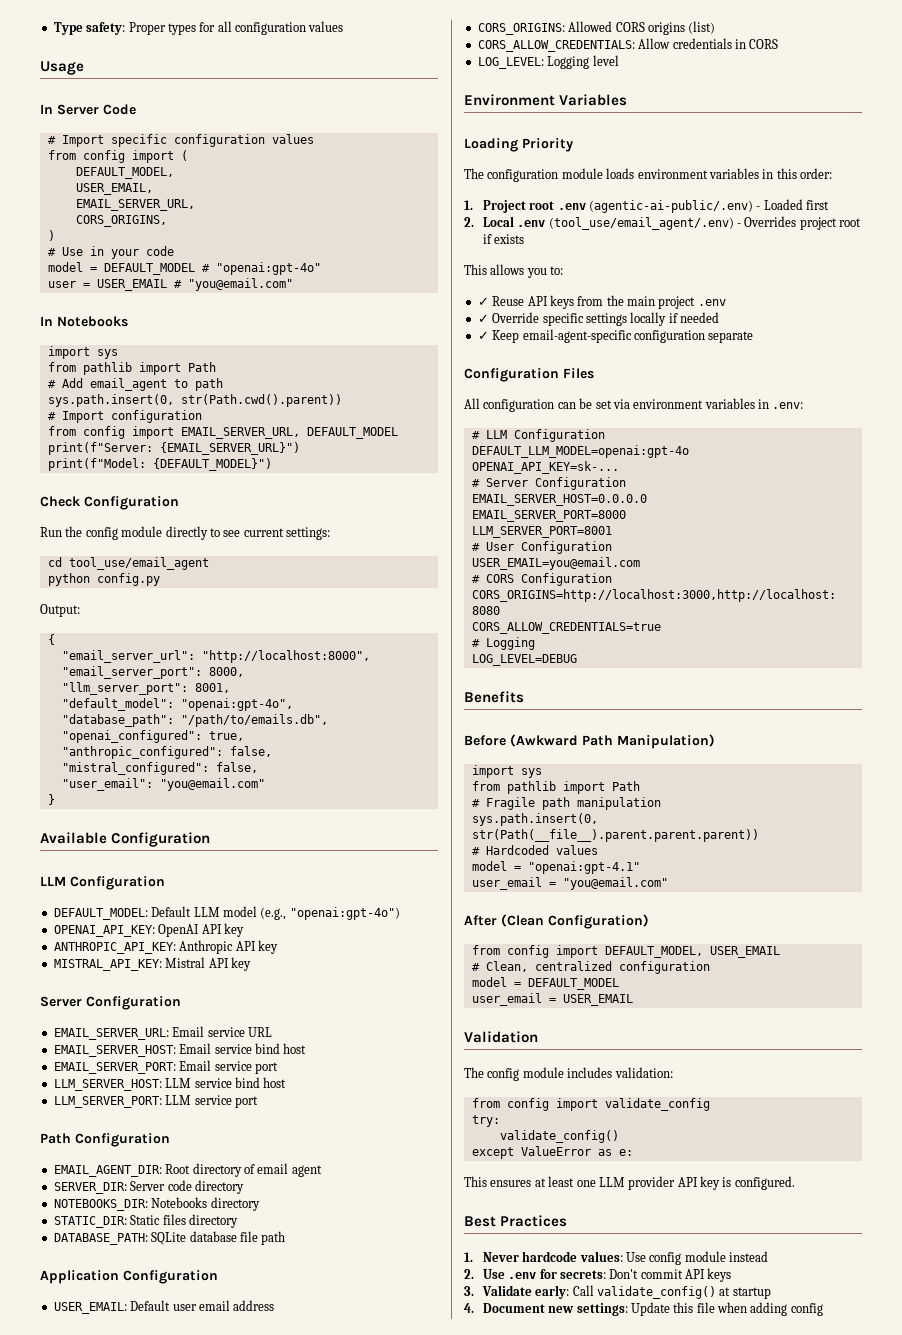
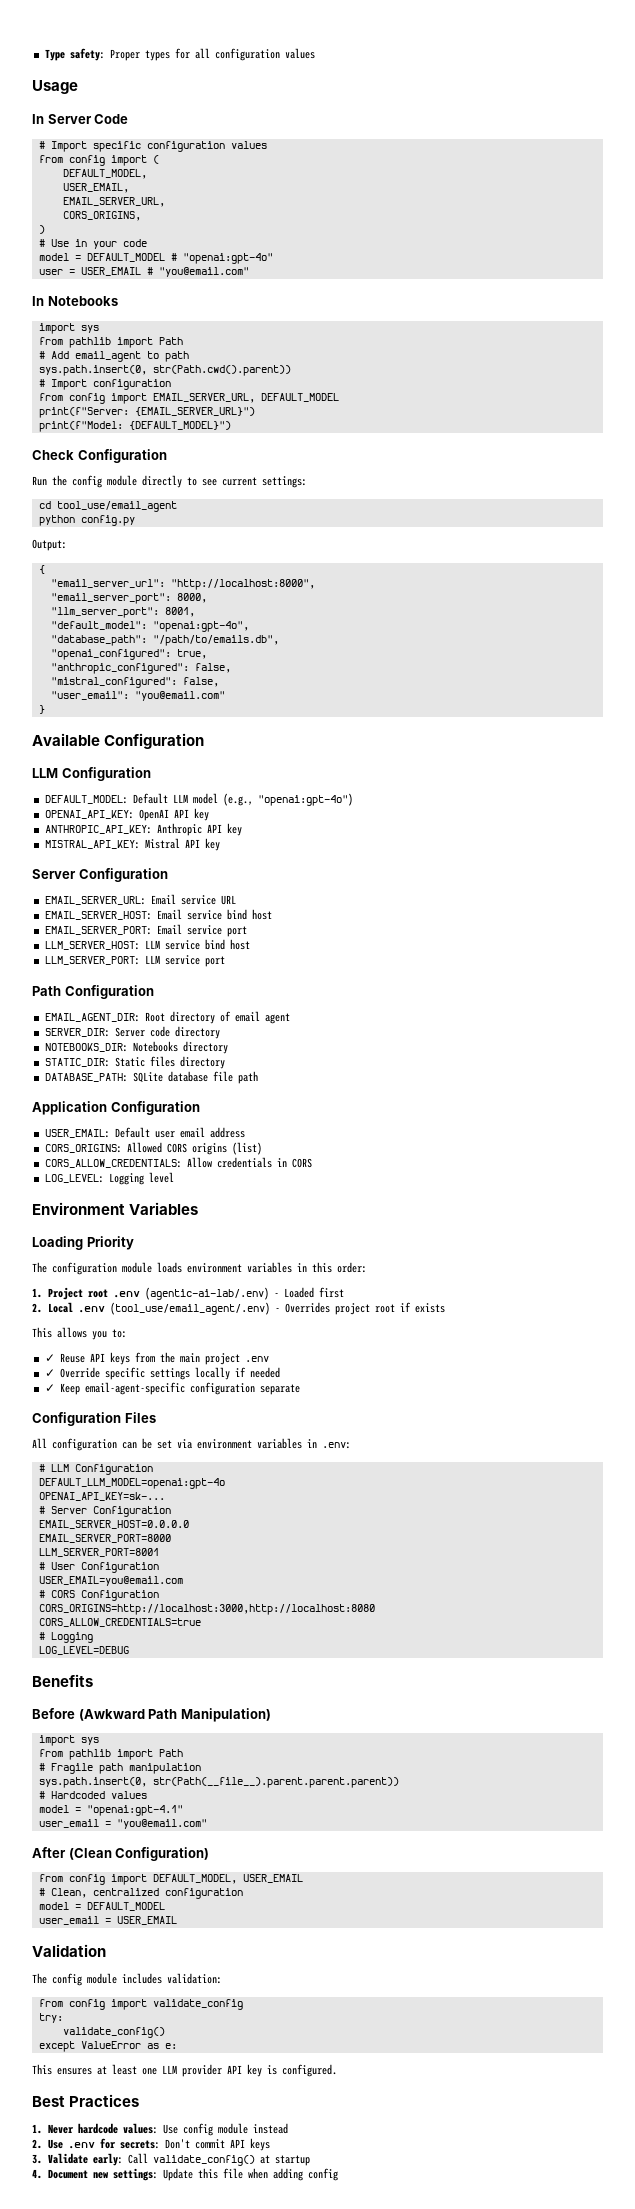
[588,200,753,213] (agentic-ai-public/.env) -> [145,1287,270,1300] (agentic-ai-lab/.env)

